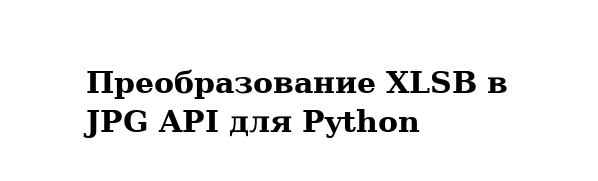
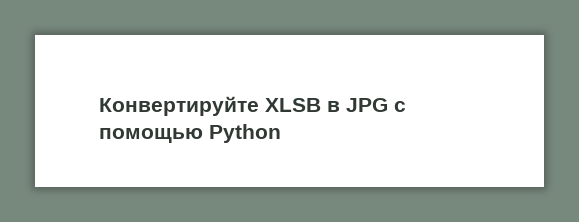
[86,69,376,99] Преобразование -> [99,96,259,116] Конвертируйте
[158,110,292,137] API для -> [394,101,406,112] [99,128,203,143] с помощью

